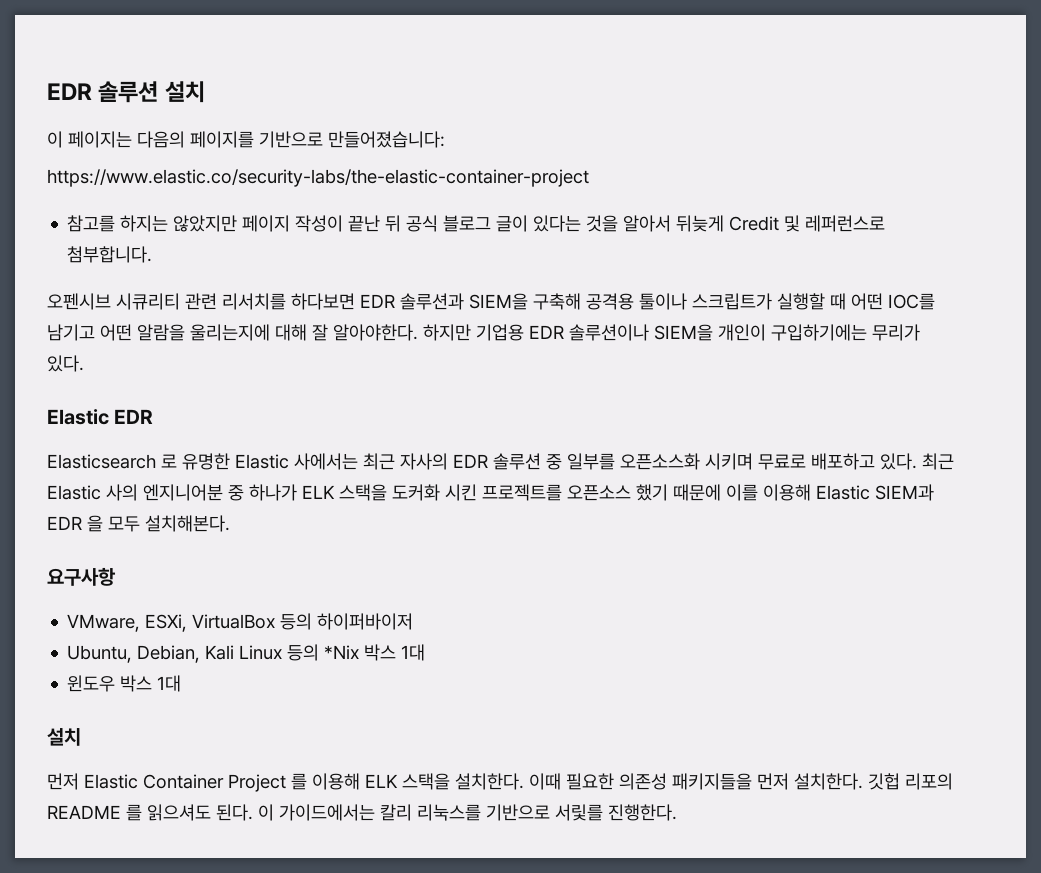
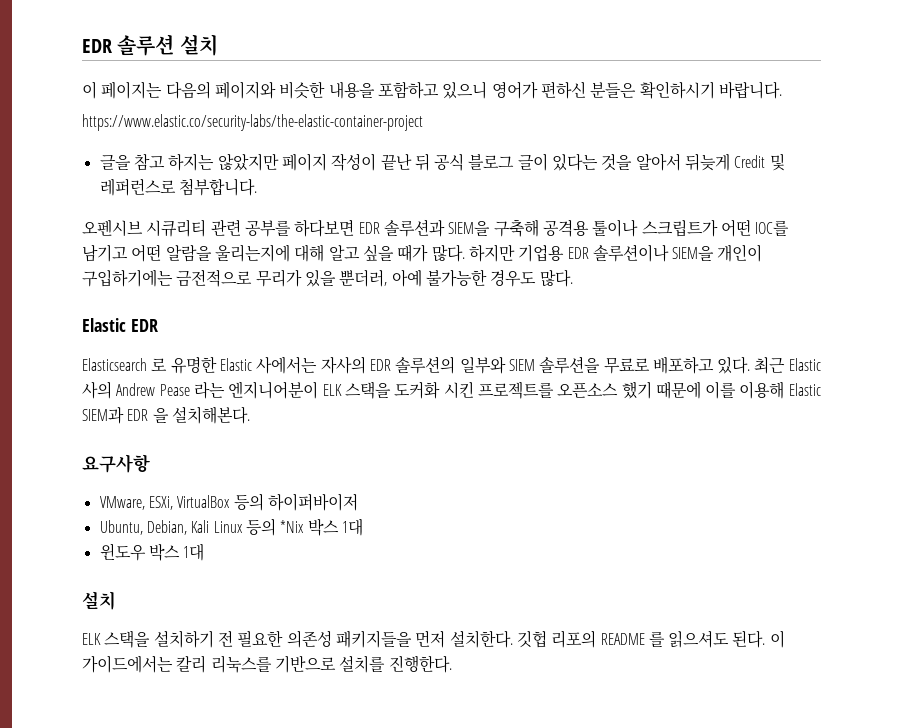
[190,131,445,148] 페이지를 기반으로 만들어졌습니다: -> [214,81,782,99] 페이지와 비슷한 내용을 포함하고 있으니 영어가 편하신 분들은 확인하시기 바랍니다.
[67,215,116,232] 참고를 -> [99,153,165,171] 글을 참고
[222,293,286,310] 리서치를 -> [244,220,291,237] 공부를
[777,293,846,310] 실행할 때 -> (718, 228) none
[312,324,418,341] 잘 알아야한다. -> [328,244,465,262] 알고 싶을 때가 많다.
[872,324,920,341] [47,355,84,372] 무리가 있다. -> [176,269,573,287] 금전적으로 무리가 있을 뿐더러, 아예 불가능한 경우도 많다.
[363,453,395,470] 최근 -> (318, 365) none
[493,453,753,470] 솔루션 중 일부를 오픈소스화 시키며 -> [395,356,601,374] 솔루션의 일부와 SIEM 솔루션을
[143,484,297,501] 엔지니어분 중 하나가 -> [116,381,319,399] Andrew Pease 라는 엔지니어분이
[108,516,140,532] 모두 -> (169, 415) none
[47,773,561,792] 먼저 Elastic Container Project 를 이용해 ELK 스택을 설치한다. 이때 -> [82,630,233,648] ELK 스택을 설치하기 전
[555,804,603,821] 서맃를 -> [339,655,386,673] 설치를

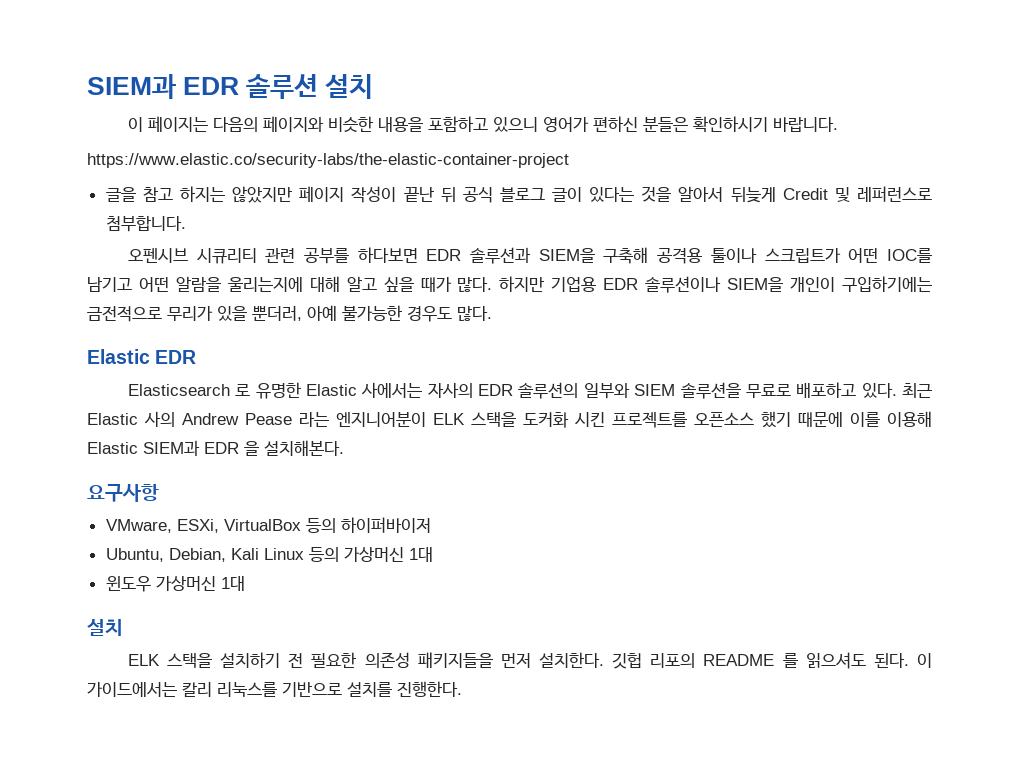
(82, 46) none -> [87,74,176,99] SIEM과
[280,518,339,536] *Nix 박스 -> [343,547,404,562] 가상머신
[148,543,180,561] 박스 -> [155,576,216,591] 가상머신

